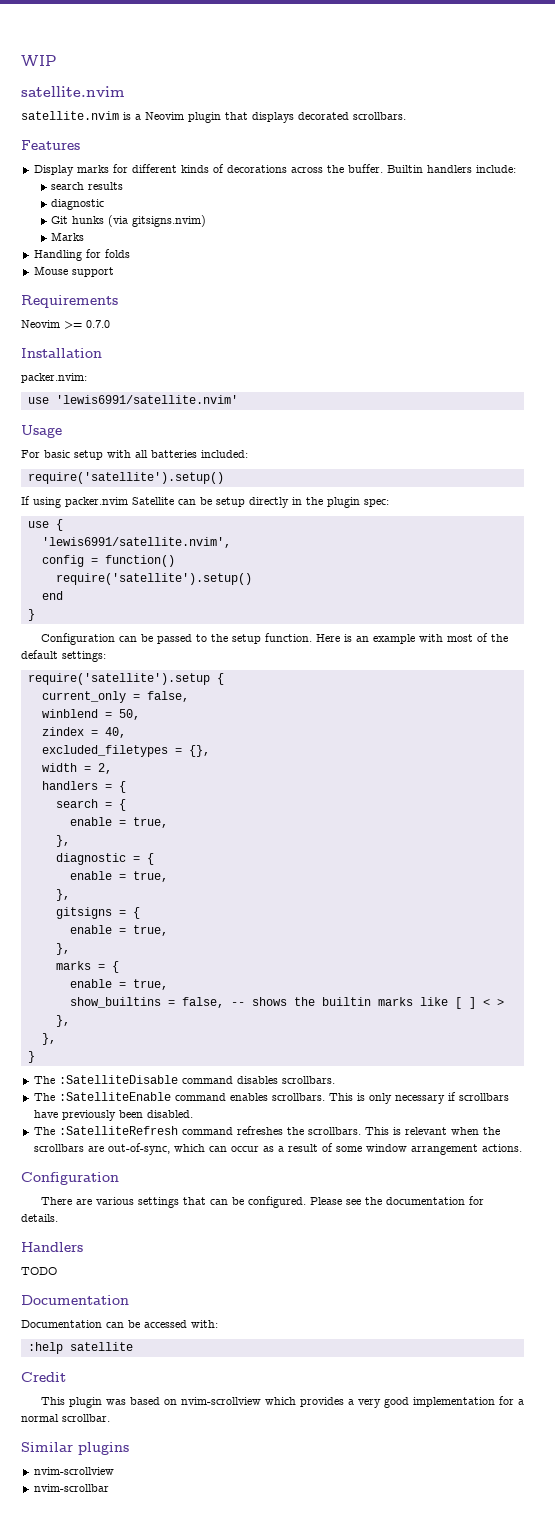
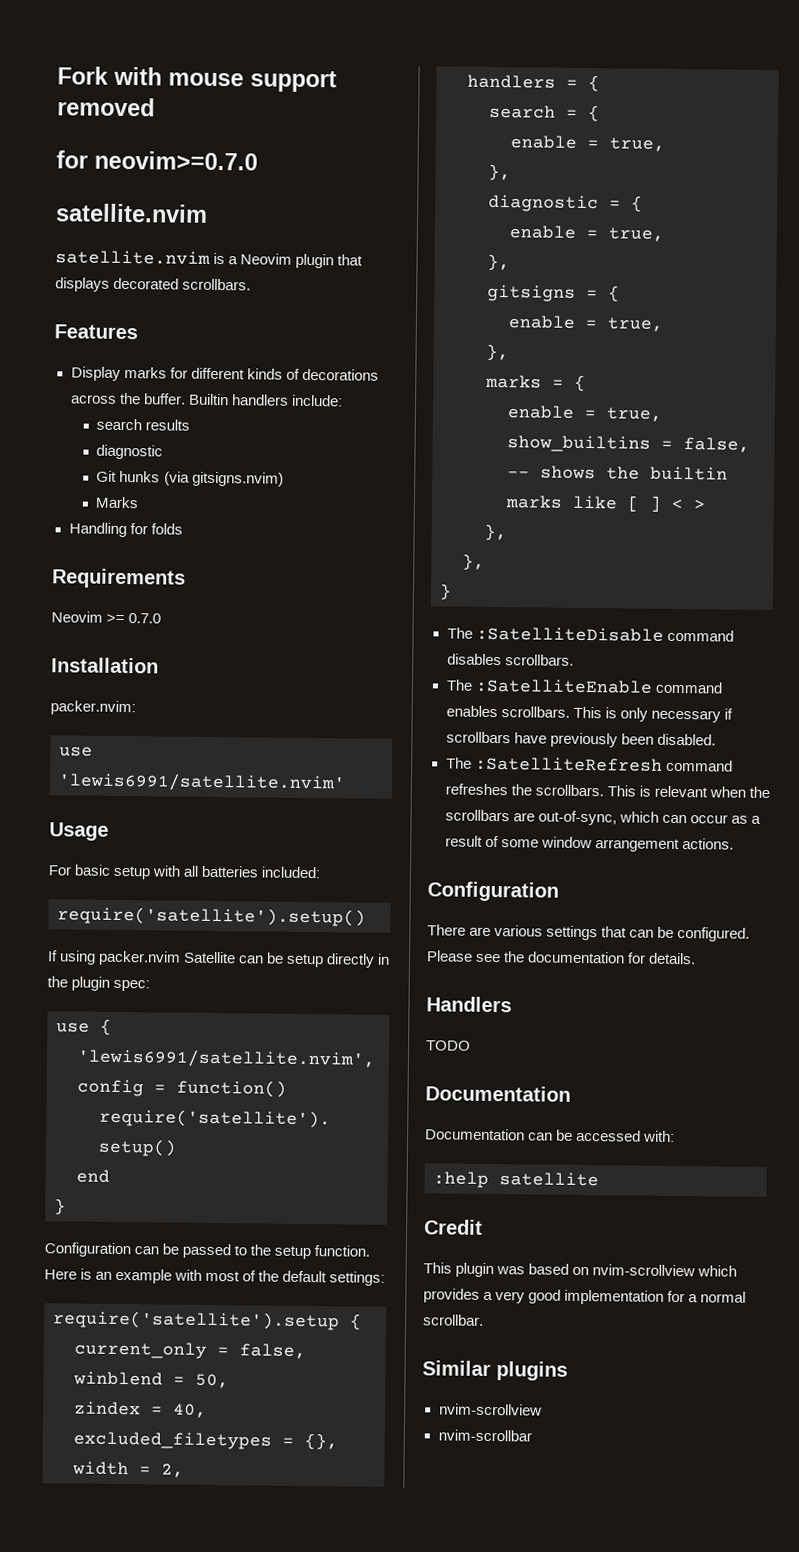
[21,55,57,67] WIP -> [57,66,337,93] [57,97,155,117] [56,150,258,171] Fork with mouse support removed // for neovim>=0.7.0
[33,266,114,277] // Mouse support -> (183, 529) none

